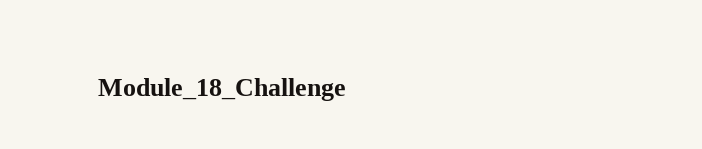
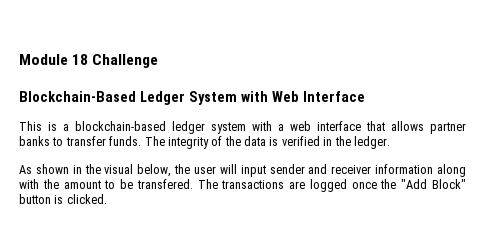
[98,78,346,101] Module_18_Challenge -> [19,54,159,68] [19,91,365,105] [19,121,466,134] [19,136,390,149] [19,164,466,177] [19,179,467,192] [19,194,107,204] Module 18 Challenge // Blockchain-Based Ledger System with Web Interface // This is a blockchain-based ledger system with a web interface that allows partner banks to transfer funds. The integrity of the data is verified in the ledger. // As shown in the visual below, the user will input sender and receiver information along with the amount to be transfered. The transactions are logged once the "Add Block" button is clicked.

